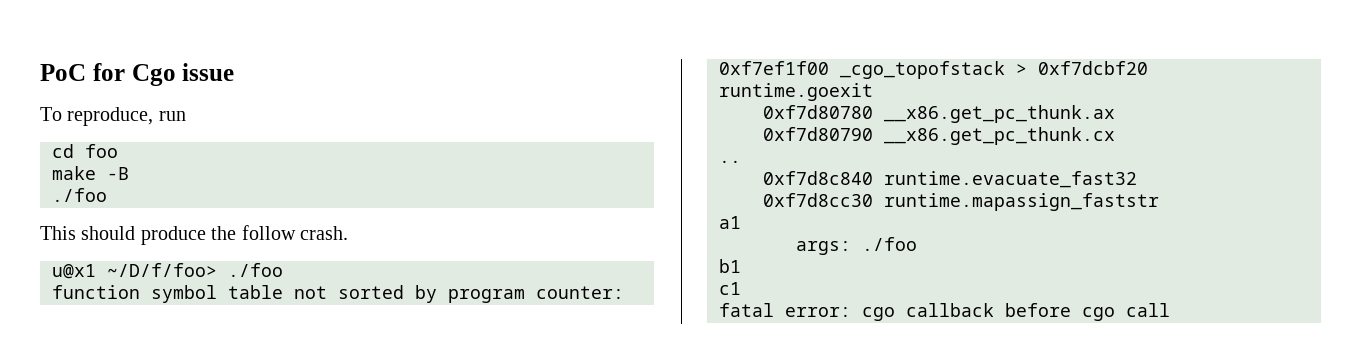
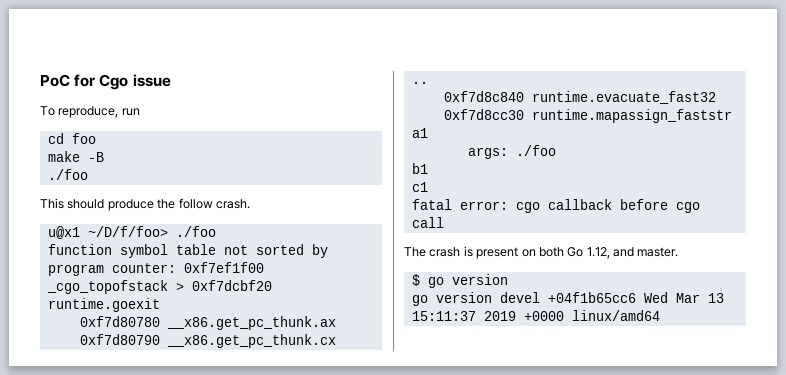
(1170, 310) none -> [404,246,679,259] [411,274,508,288] [411,292,724,306] [411,310,660,321] // The crash is present on both Go 1.12, and master. // $ go version // go version devel +04f1b65cc6 Wed Mar 13 15:11:37 2019 +0000 linux/amd64

